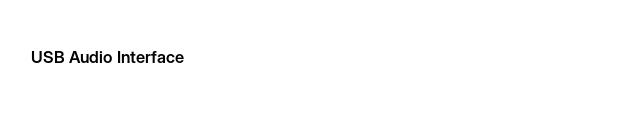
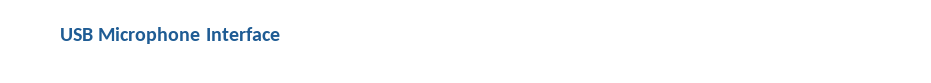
[69,51,113,63] Audio -> [98,27,201,44] Microphone

